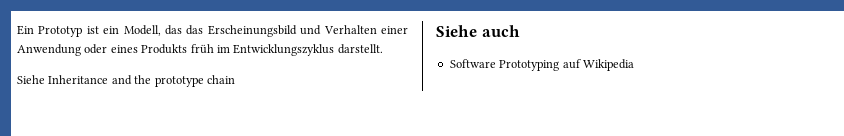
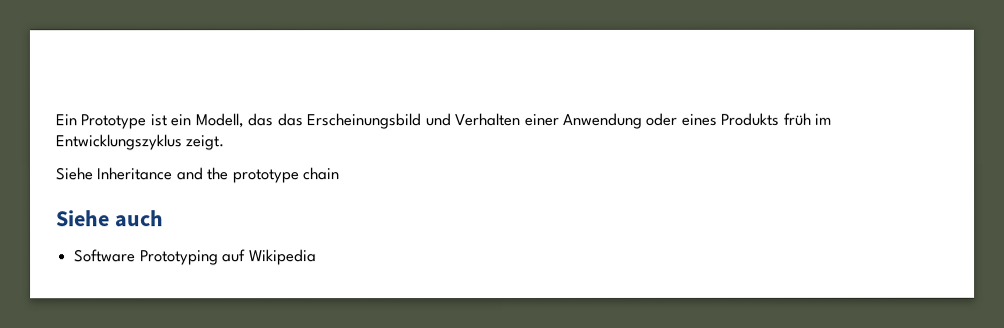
[38,26,83,37] Prototyp -> [80,114,147,130] Prototype
[337,44,383,54] darstellt. -> [185,135,225,151] zeigt.

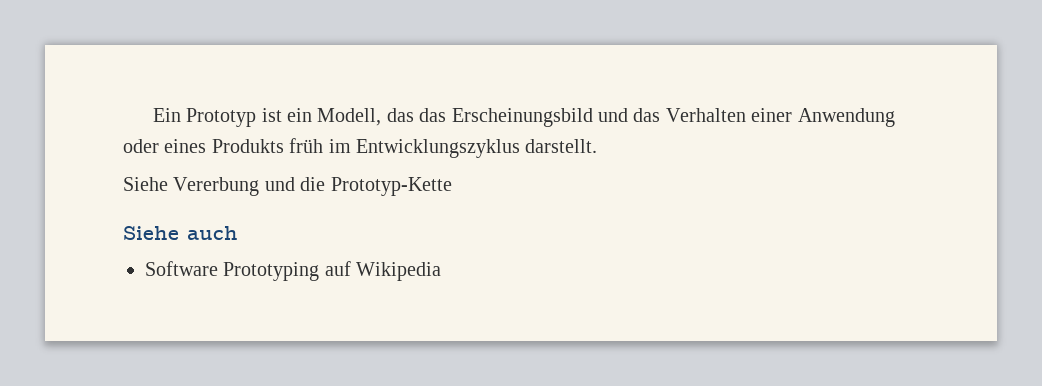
[80,114,147,130] Prototype -> [186,108,257,127] Prototyp
(451, 120) none -> [633,108,661,122] das
[185,135,225,151] [56,167,341,184] zeigt. // Siehe Inheritance and the prototype chain -> [525,139,598,153] [123,177,452,196] darstellt. // Siehe Vererbung und die Prototyp-Kette

